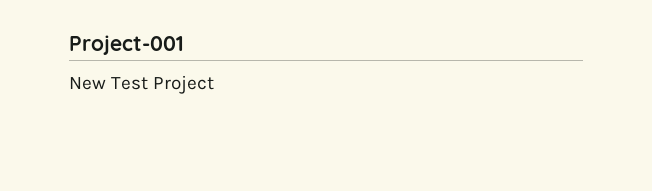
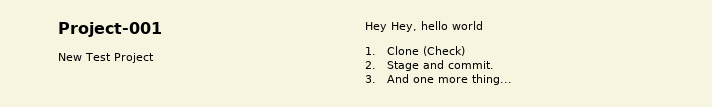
(215, 84) none -> [365,21,483,32] [365,46,465,56] [365,60,494,71] [365,74,512,85] // Hey Hey, hello world // 1. Clone (Check) // 2. Stage and commit. // 3. And one more thing...

